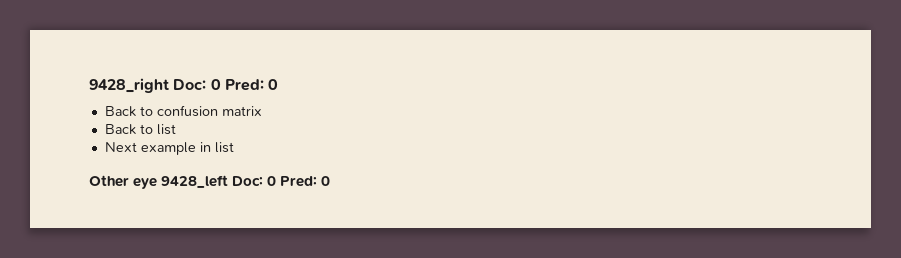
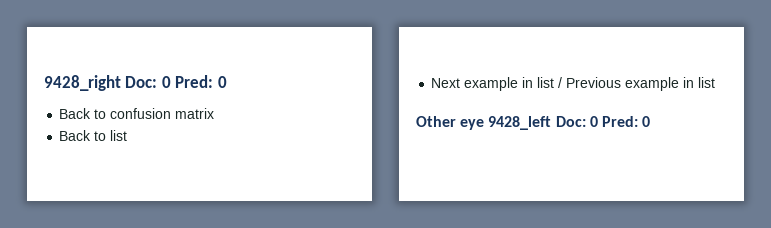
(234, 147) none -> [558,77,716,91] / Previous example in list

